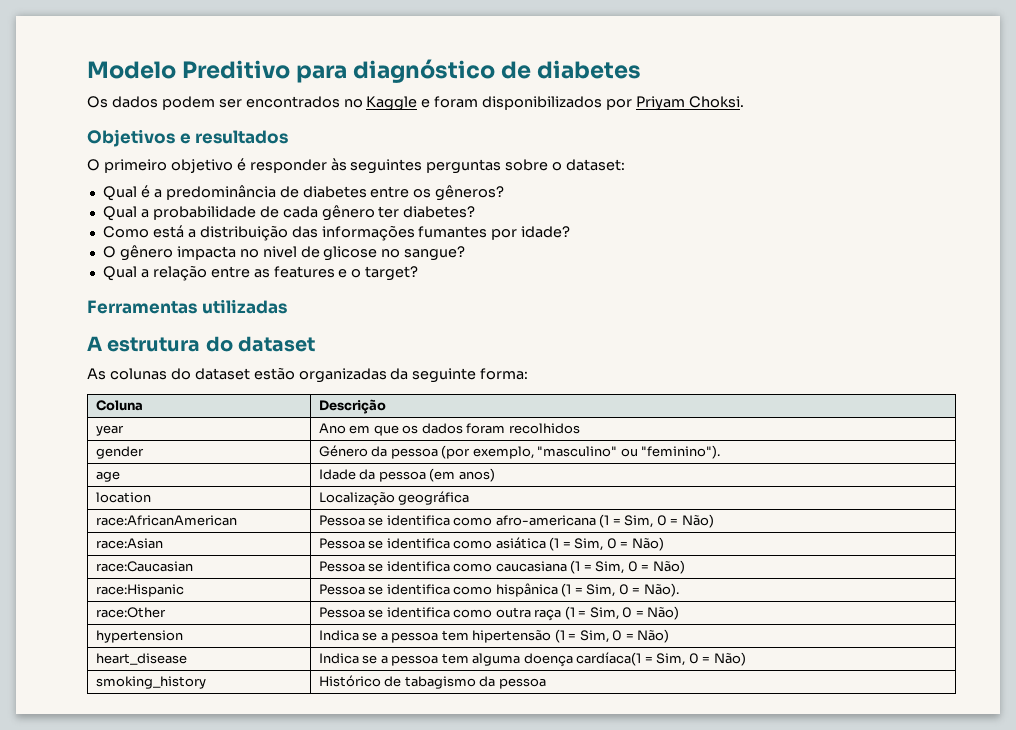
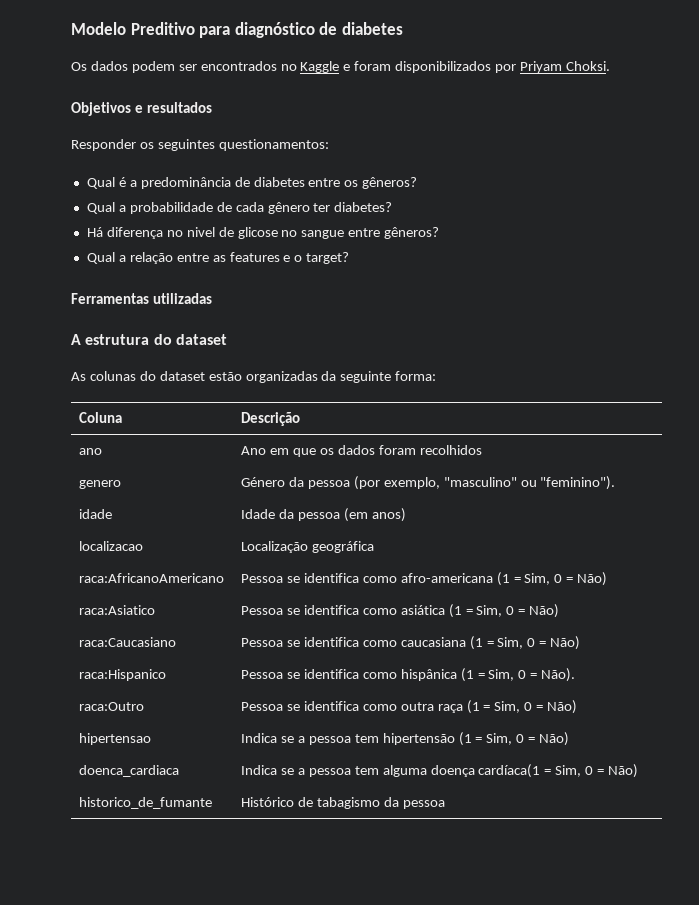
[87,158,626,174] O primeiro objetivo é responder às seguintes perguntas sobre o dataset: -> [71,139,329,151] Responder os seguintes questionamentos:
[102,225,571,241] [102,245,236,261] Como está a distribuição das informações fumantes por idade? // O gênero impacta -> [86,227,163,239] Há diferença
[404,246,466,261] sangue? -> [301,227,440,239] sangue entre gêneros?
[95,425,124,436] year -> [79,448,103,455] ano
[95,446,144,459] gender -> [79,480,122,489] genero
[95,471,120,482] age -> [79,509,113,519] idade
[95,492,151,503] location -> [79,541,144,551] localizacao
[95,515,237,526] race:AfricanAmerican -> [79,573,225,583] raca:AfricanoAmericano
[95,538,163,549] race:Asian -> [79,605,156,615] raca:Asiatico
[95,561,193,572] race:Caucasian -> [79,637,177,647] raca:Caucasiano
[95,584,184,597] race:Hispanic -> [79,669,167,681] raca:Hispanico
[95,607,166,618] race:Other -> [79,702,145,711] raca:Outro
[95,630,183,643] hypertension -> [79,733,152,745] hipertensao
[95,653,187,665] heart_disease -> [79,765,180,777] doenca_cardiaca
[95,676,206,689] smoking_history -> [79,797,213,809] historico_de_fumante

